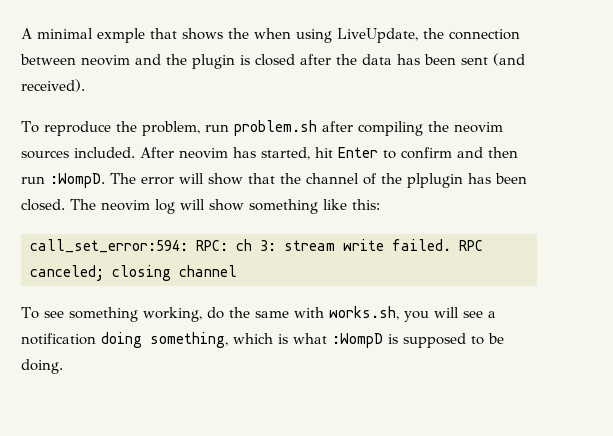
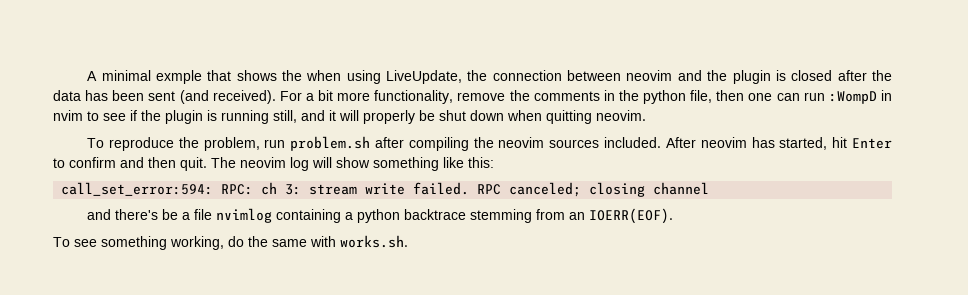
(85, 85) none -> [279,90,893,104] [53,110,646,124] For a bit more functionality, remove the comments in the python file, then one can run :WompD in nvim to see if the plugin is running still, and it will properly be shut down when quitting neovim.
[21,173,527,188] [21,199,65,211] run :WompD. The error will show that the channel of the plplugin has been closed. -> [180,157,207,171] quit.
(237, 271) none -> [87,208,674,224] // and there's be a file nvimlog containing a python backtrace stemming from an IOERR(EOF).
[328,306,496,322] [21,332,504,348] [21,359,63,374] works.sh, you will see a notification doing something, which is what :WompD is supposed to be doing. -> [340,235,408,248] works.sh.

